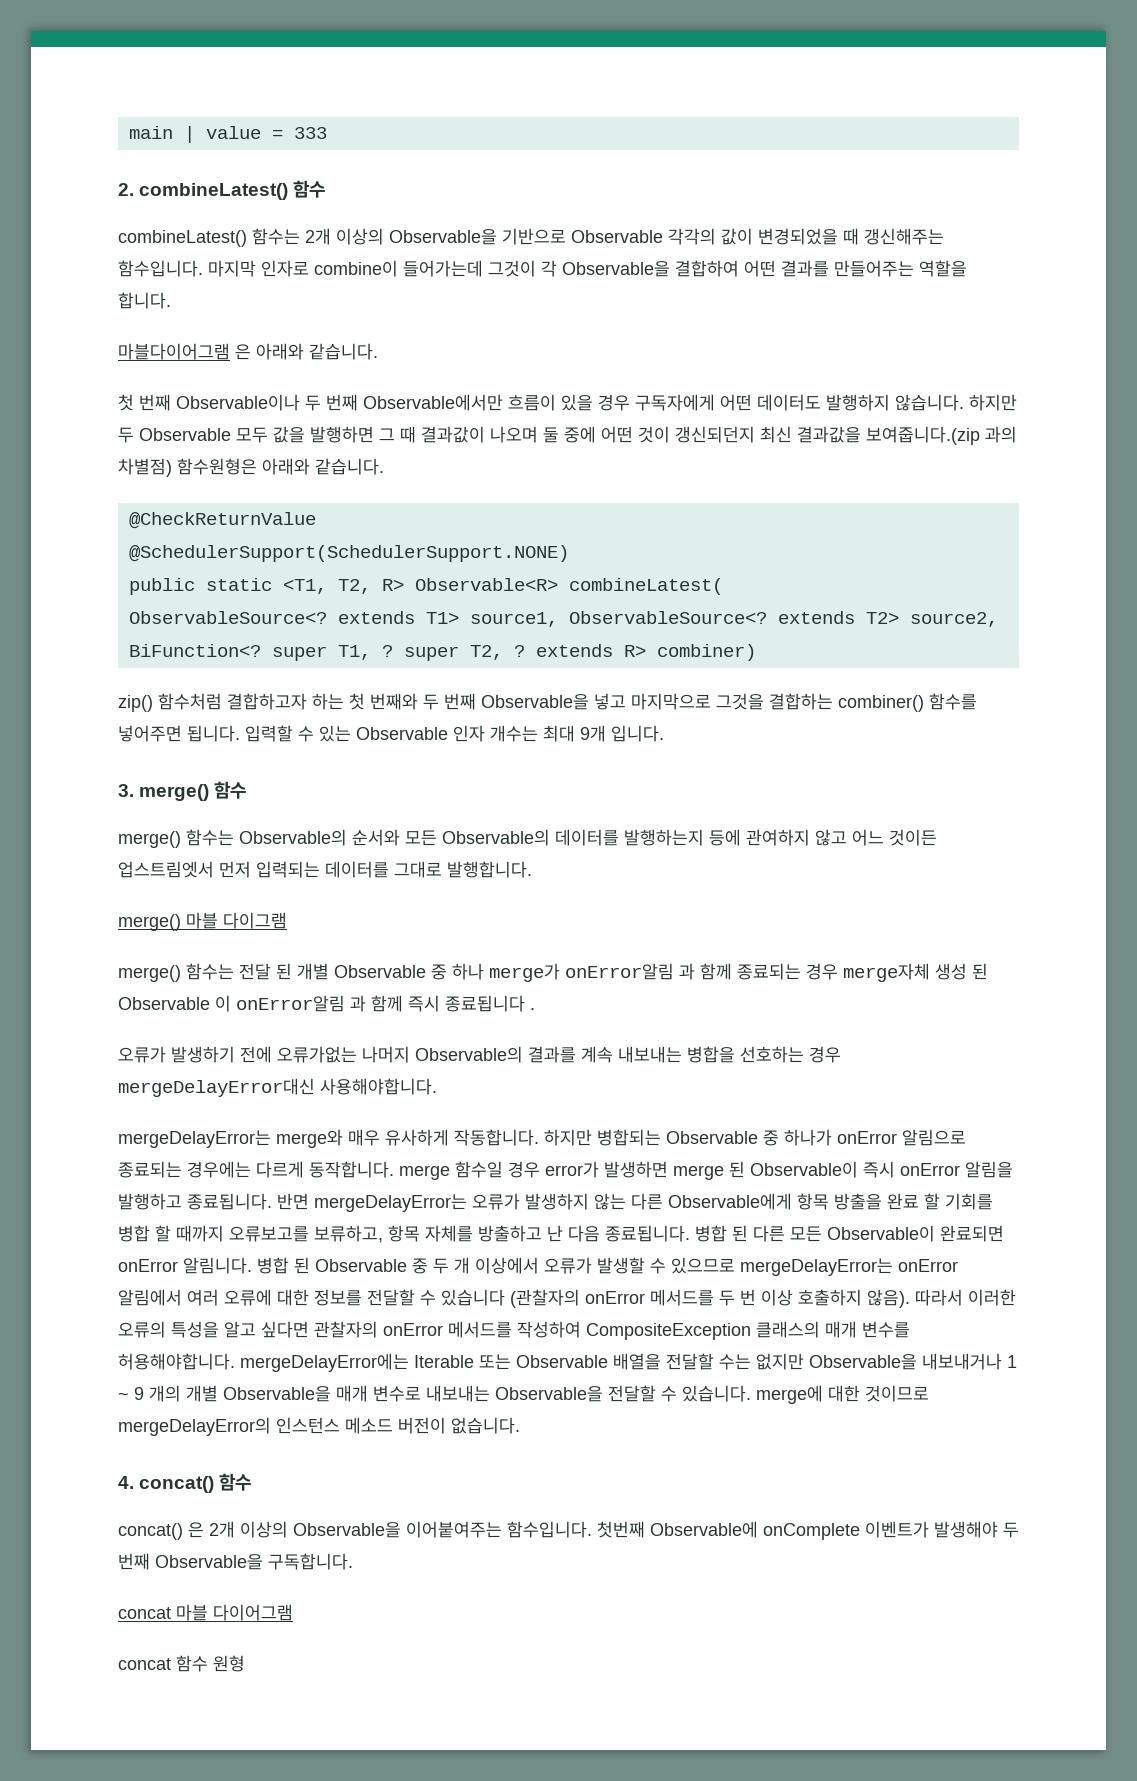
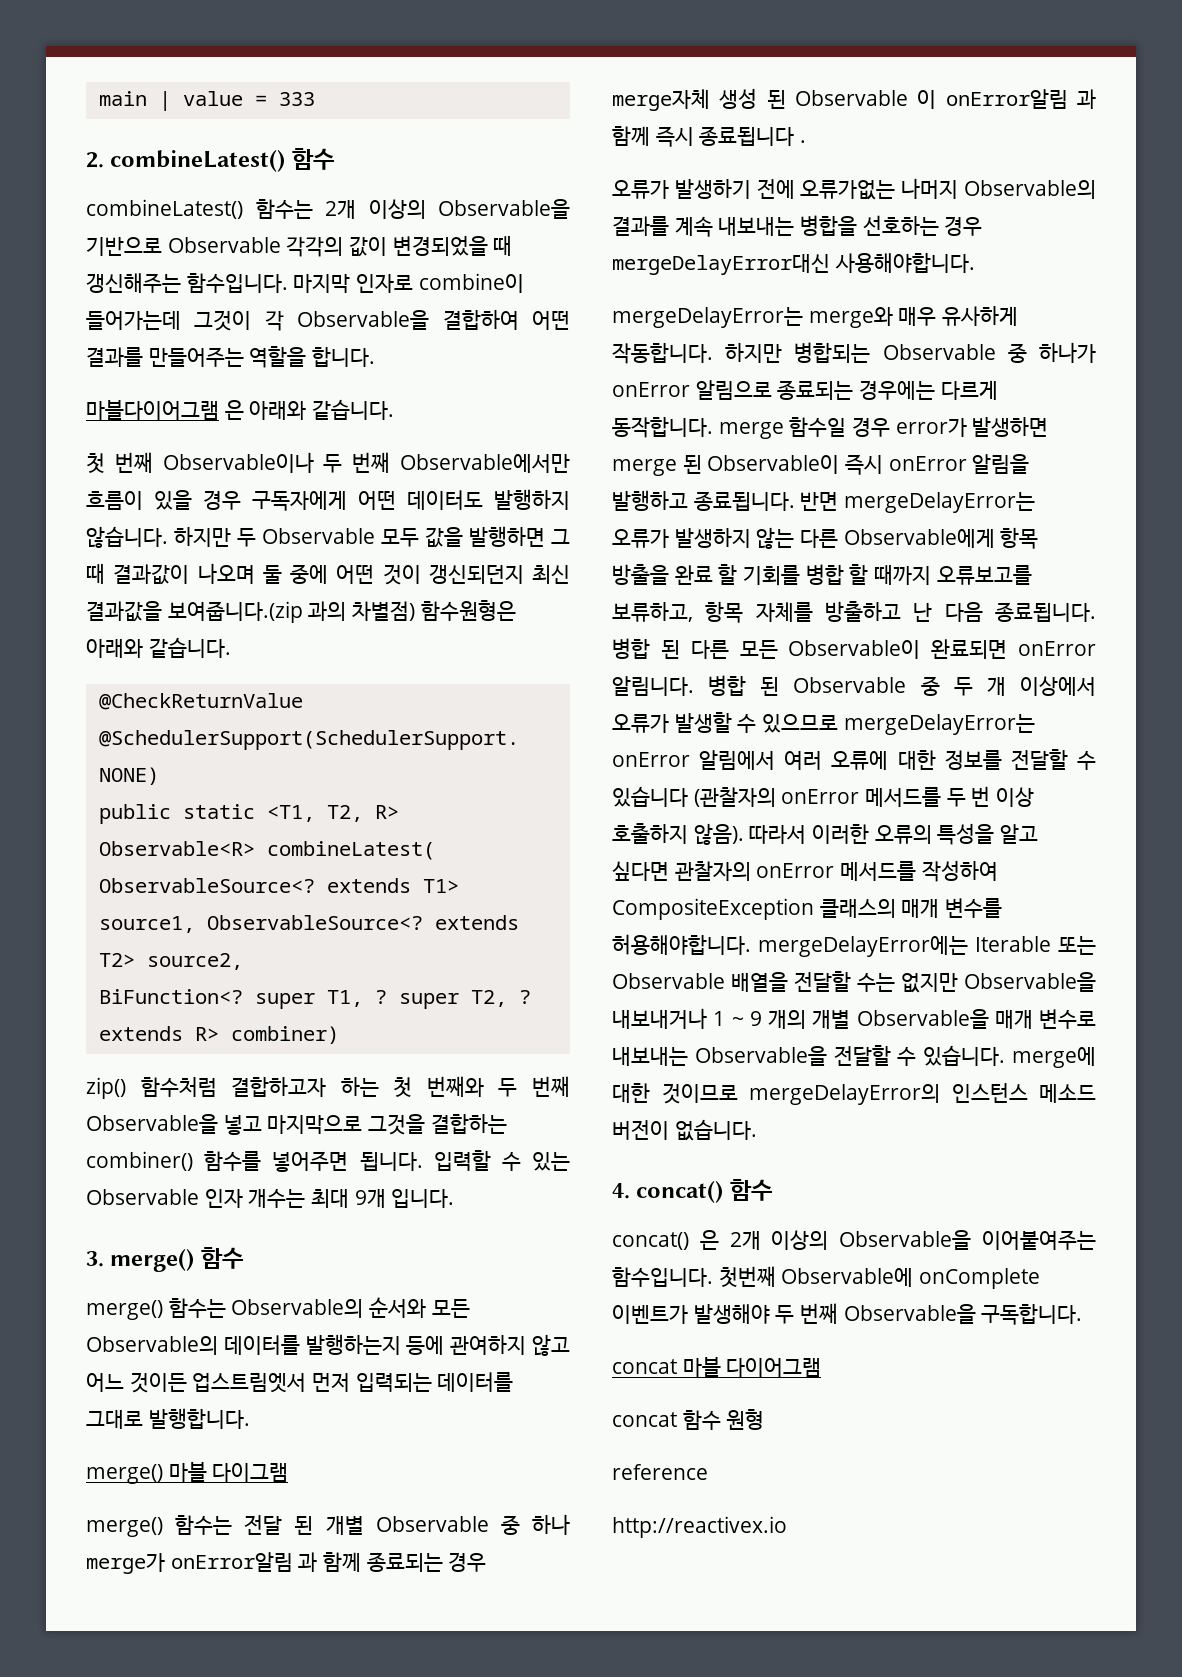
(245, 1663) none -> [612,1464,708,1480] [612,1516,787,1538] // reference // http://reactivex.io

